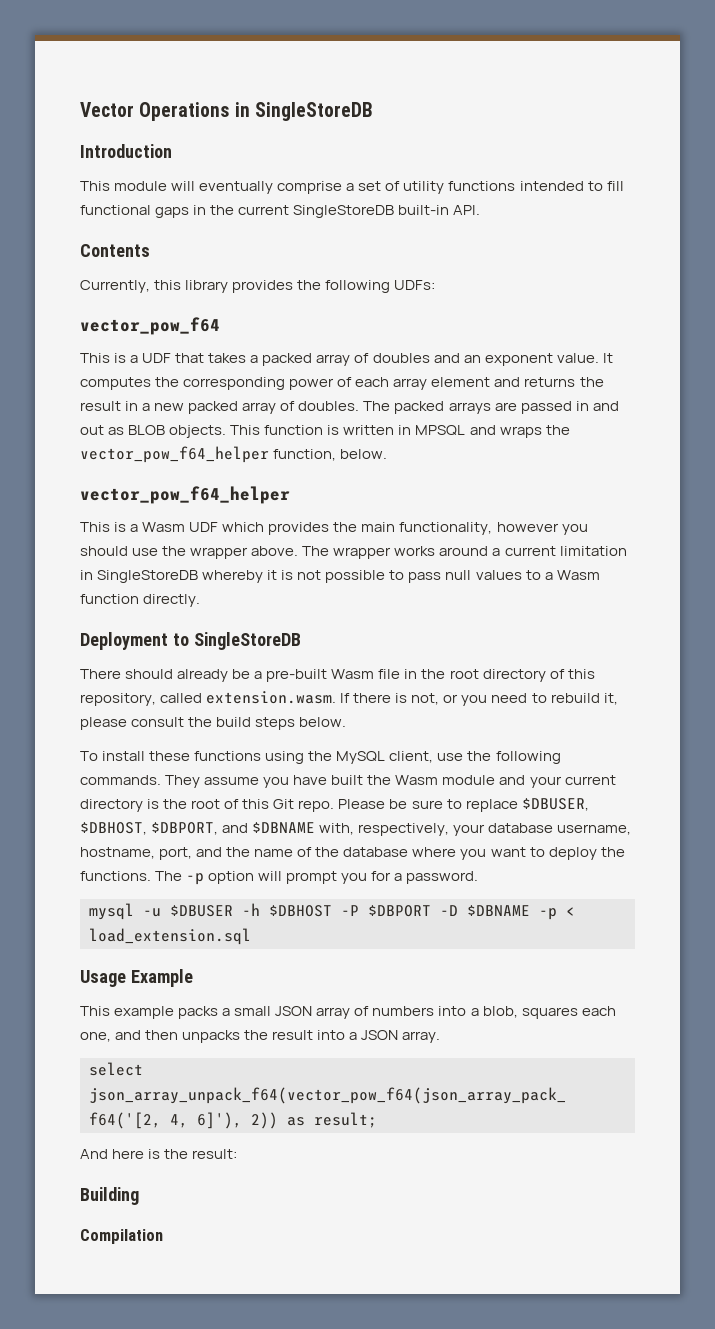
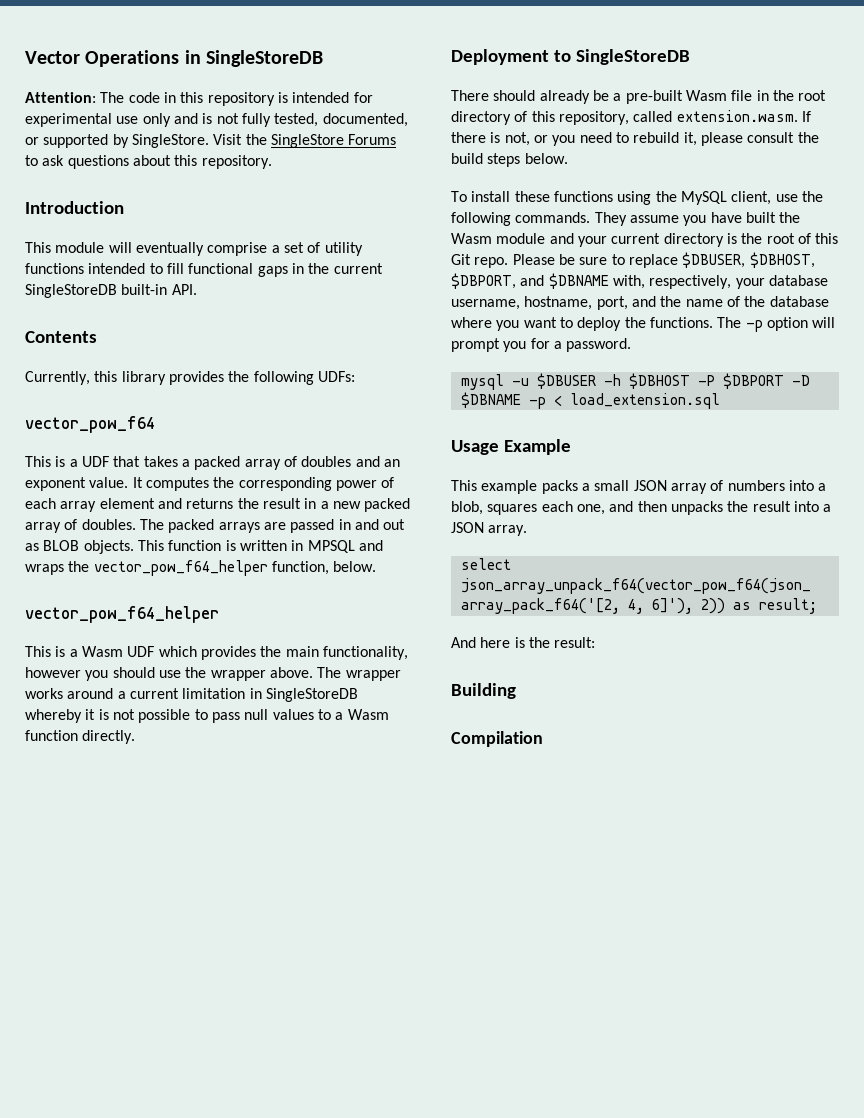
(373, 111) none -> [25,92,373,106] [25,113,408,127] [25,134,397,148] [25,155,272,169] // Attention: The code in this repository is intended for experimental use only and is not fully tested, documented, or supported by SingleStore. Visit the SingleStore Forums to ask questions about this repository.

